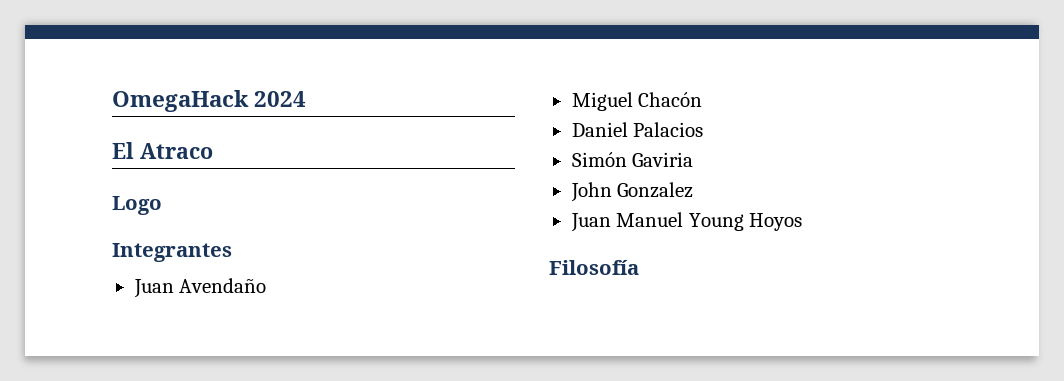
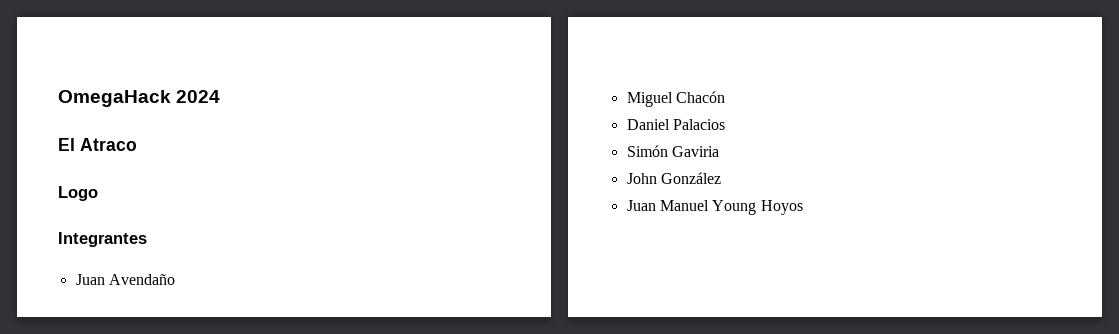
[617,182,694,198] Gonzalez -> [660,172,721,184] González
[549,260,639,275] // Filosofía -> (803, 207) none

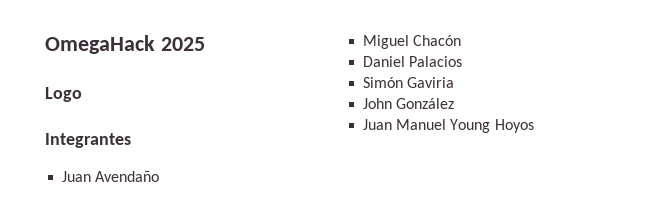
[176,90,221,103] [58,138,137,151] 2024 // El Atraco -> [160,37,205,51] 2025

